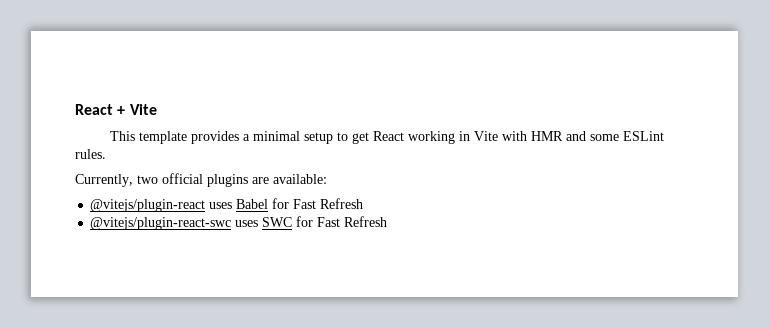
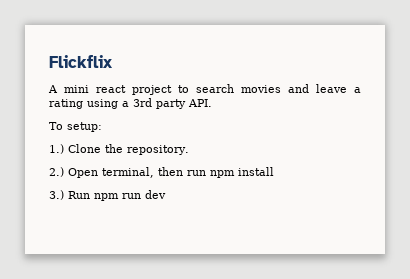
[75,104,157,115] [109,131,664,144] [75,149,106,159] [75,173,327,187] [90,198,364,212] [90,216,388,230] React + Vite // This template provides a minimal setup to get React working in Vite with HMR and some ESLint rules. // Currently, two official plugins are available: // @vitejs/plugin-react uses Babel for Fast Refresh // @vitejs/plugin-react-swc uses SWC for Fast Refresh -> [49,55,113,68] [48,84,361,95] [49,98,212,109] [49,122,102,132] [49,144,189,155] [49,167,274,178] [49,190,166,201] Flickflix // A mini react project to search movies and leave a rating using a 3rd party API. // To setup: // 1.) Clone the repository. // 2.) Open terminal, then run npm install // 3.) Run npm run dev

